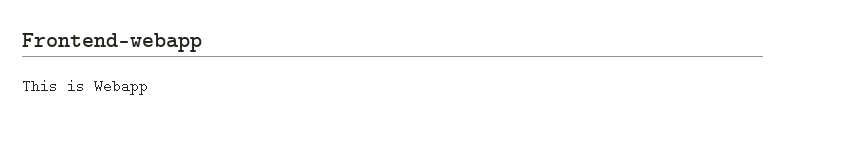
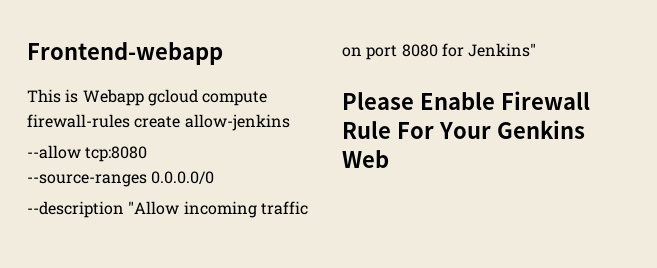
(148, 87) none -> [147,89,268,106] [27,114,290,131] [27,145,148,162] [27,171,215,187] [27,201,308,218] [342,43,537,60] [342,91,590,110] [342,120,585,139] [342,150,389,168] gcloud compute firewall-rules create allow-jenkins // --allow tcp:8080 // --source-ranges 0.0.0.0/0 // --description "Allow incoming traffic on port 8080 for Jenkins" // Please Enable Firewall Rule For Your Genkins Web

